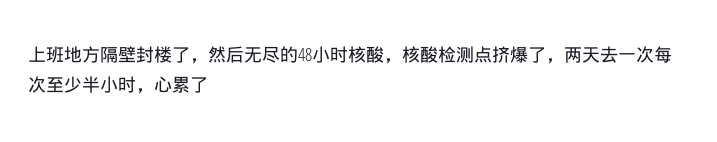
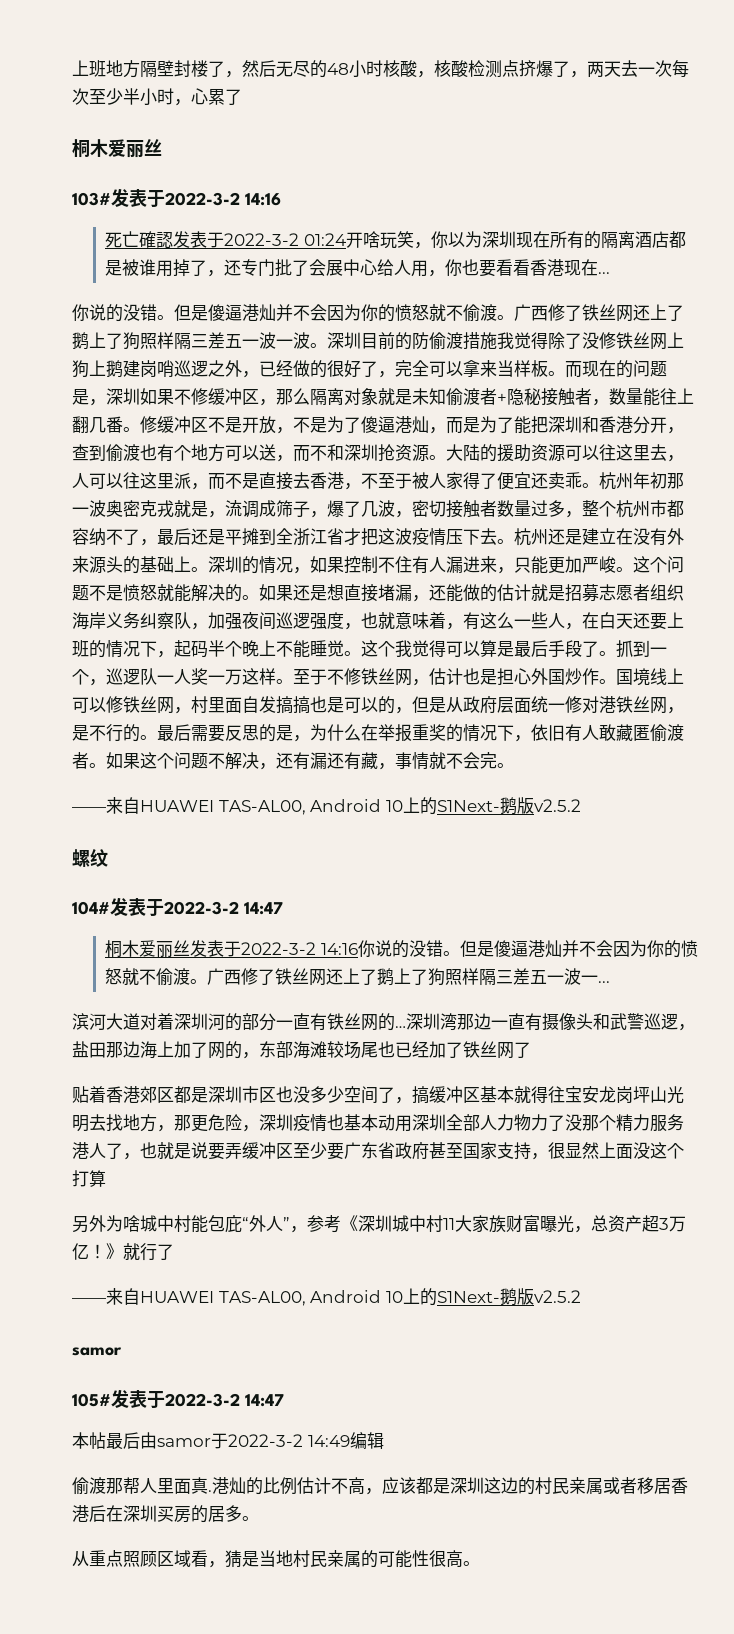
(208, 85) none -> [72,139,162,158] [72,188,281,207] [105,231,686,249] [105,259,611,277] [72,304,684,322] [72,332,684,350] [72,360,667,378] [72,388,694,406] [72,416,684,434] [72,444,684,462] [72,472,684,490] [72,500,684,518] [72,528,684,546] [72,556,684,574] [72,584,684,602] [72,612,684,630] [72,640,667,658] [72,668,684,686] [72,696,684,714] [72,724,684,742] [72,752,514,770] [72,797,581,815] [72,848,108,867] [72,897,283,916] [105,940,698,958] [105,968,611,986] [72,1013,695,1031] [72,1041,531,1059] [72,1086,684,1104] [72,1114,684,1132] [72,1142,684,1160] [72,1170,106,1187] [72,1215,686,1233] [72,1243,174,1261] [72,1288,581,1306] [72,1347,122,1356] [72,1389,284,1408] [72,1432,384,1449] [72,1477,688,1495] [72,1505,259,1523] [72,1550,480,1568] // 桐木爱丽丝 // 103#发表于2022-3-2 14:16 // 死亡確認发表于2022-3-2 01:24开啥玩笑，你以为深圳现在所有的隔离酒店都是被谁用掉了，还专门批了会展中心给人用，你也要看看香港现在... // 你说的没错。但是傻逼港灿并不会因为你的愤怒就不偷渡。广西修了铁丝网还上了鹅上了狗照样隔三差五一波一波。深圳目前的防偷渡措施我觉得除了没修铁丝网上狗上鹅建岗哨巡逻之外，已经做的很好了，完全可以拿来当样板。而现在的问题是，深圳如果不修缓冲区，那么隔离对象就是未知偷渡者+隐秘接触者，数量能往上翻几番。修缓冲区不是开放，不是为了傻逼港灿，而是为了能把深圳和香港分开，查到偷渡也有个地方可以送，而不和深圳抢资源。大陆的援助资源可以往这里去，人可以往这里派，而不是直接去香港，不至于被人家得了便宜还卖乖。杭州年初那一波奥密克戎就是，流调成筛子，爆了几波，密切接触者数量过多，整个杭州市都容纳不了，最后还是平摊到全浙江省才把这波疫情压下去。杭州还是建立在没有外来源头的基础上。深圳的情况，如果控制不住有人漏进来，只能更加严峻。这个问题不是愤怒就能解决的。如果还是想直接堵漏，还能做的估计就是招募志愿者组织海岸义务纠察队，加强夜间巡逻强度，也就意味着，有这么一些人，在白天还要上班的情况下，起码半个晚上不能睡觉。这个我觉得可以算是最后手段了。抓到一个，巡逻队一人奖一万这样。至于不修铁丝网，估计也是担心外国炒作。国境线上可以修铁丝网，村里面自发搞搞也是可以的，但是从政府层面统一修对港铁丝网，是不行的。最后需要反思的是，为什么在举报重奖的情况下，依旧有人敢藏匿偷渡者。如果这个问题不解决，还有漏还有藏，事情就不会完。 // ——来自HUAWEI TAS-AL00, Android 10上的S1Next-鹅版v2.5.2 // 螺纹 // 104#发表于2022-3-2 14:47 // 桐木爱丽丝发表于2022-3-2 14:16你说的没错。但是傻逼港灿并不会因为你的愤怒就不偷渡。广西修了铁丝网还上了鹅上了狗照样隔三差五一波一... // 滨河大道对着深圳河的部分一直有铁丝网的…深圳湾那边一直有摄像头和武警巡逻，盐田那边海上加了网的，东部海滩较场尾也已经加了铁丝网了 // 贴着香港郊区都是深圳市区也没多少空间了，搞缓冲区基本就得往宝安龙岗坪山光明去找地方，那更危险，深圳疫情也基本动用深圳全部人力物力了没那个精力服务港人了，也就是说要弄缓冲区至少要广东省政府甚至国家支持，很显然上面没这个打算 // 另外为啥城中村能包庇“外人”，参考《深圳城中村11大家族财富曝光，总资产超3万亿！》就行了 // ——来自HUAWEI TAS-AL00, Android 10上的S1Next-鹅版v2.5.2 // samor // 105#发表于2022-3-2 14:47 // 本帖最后由samor于2022-3-2 14:49编辑 // 偷渡那帮人里面真.港灿的比例估计不高，应该都是深圳这边的村民亲属或者移居香港后在深圳买房的居多。 // 从重点照顾区域看，猜是当地村民亲属的可能性很高。

